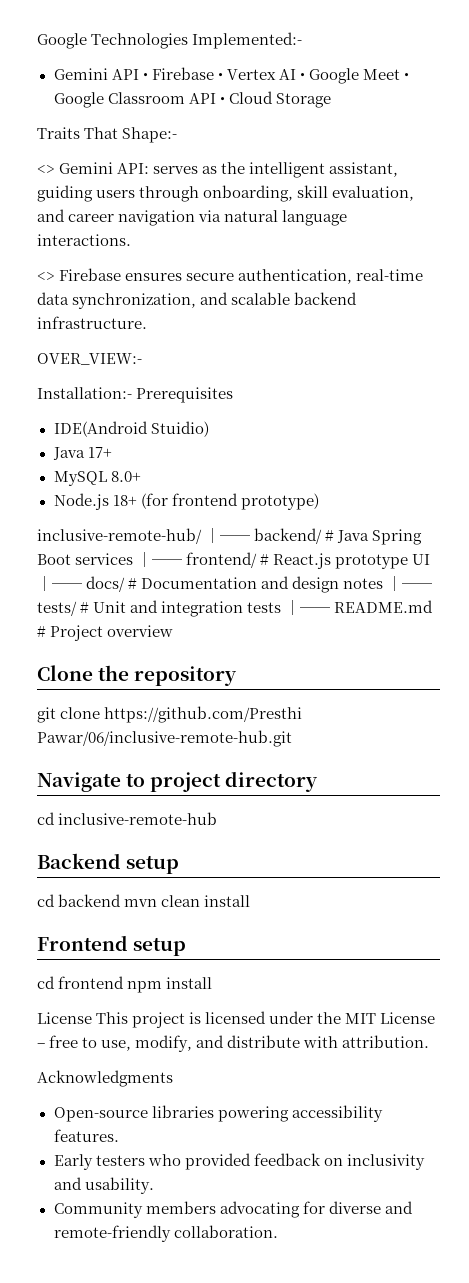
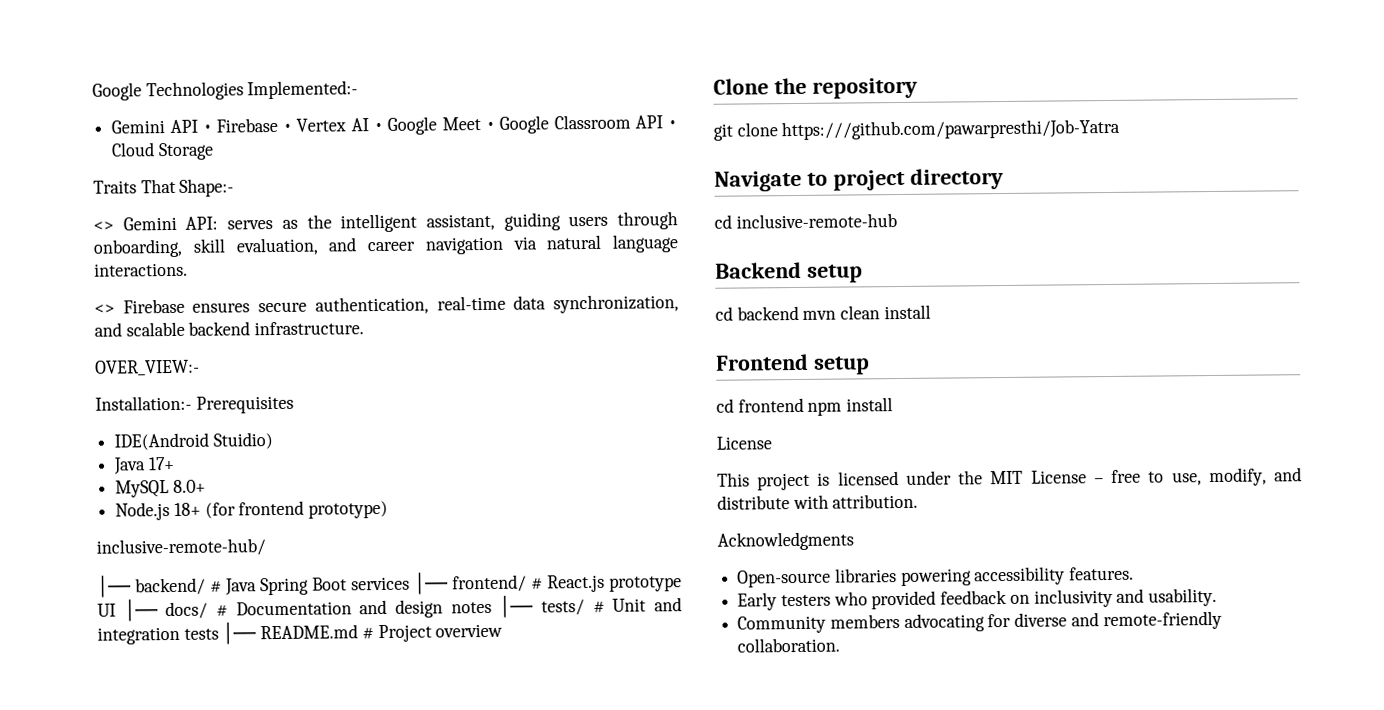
(202, 536) none -> (266, 547) //
[104,706,303,723] [37,730,292,747] https://github.com/Presthi Pawar/06/inclusive-remote-hub.git -> [781,118,1121,141] https:///github.com/pawarpresthi/Job-Yatra
(92, 1018) none -> (772, 443) //

